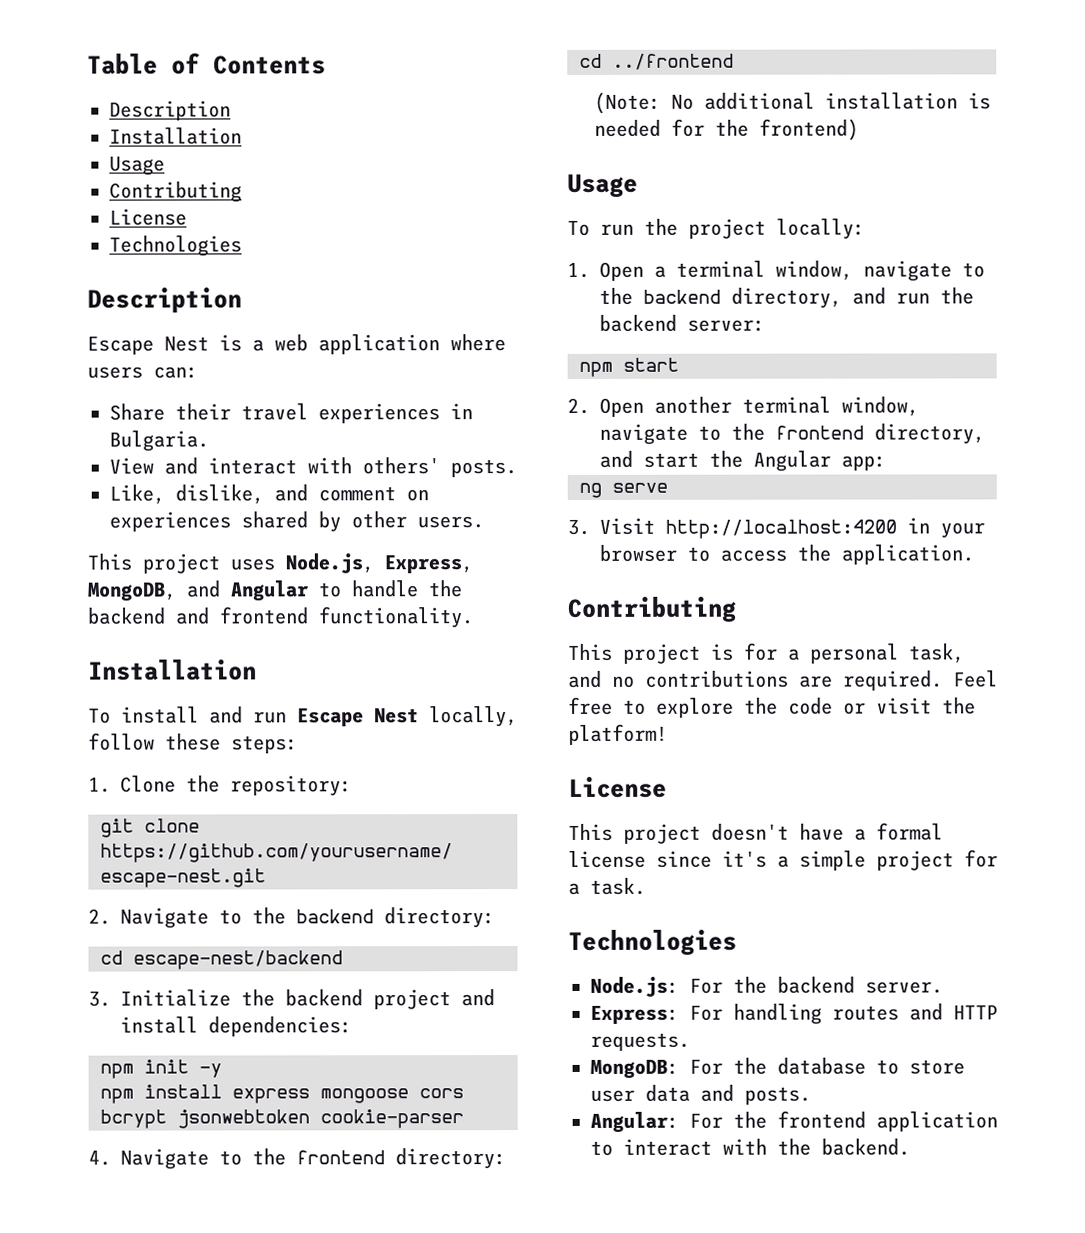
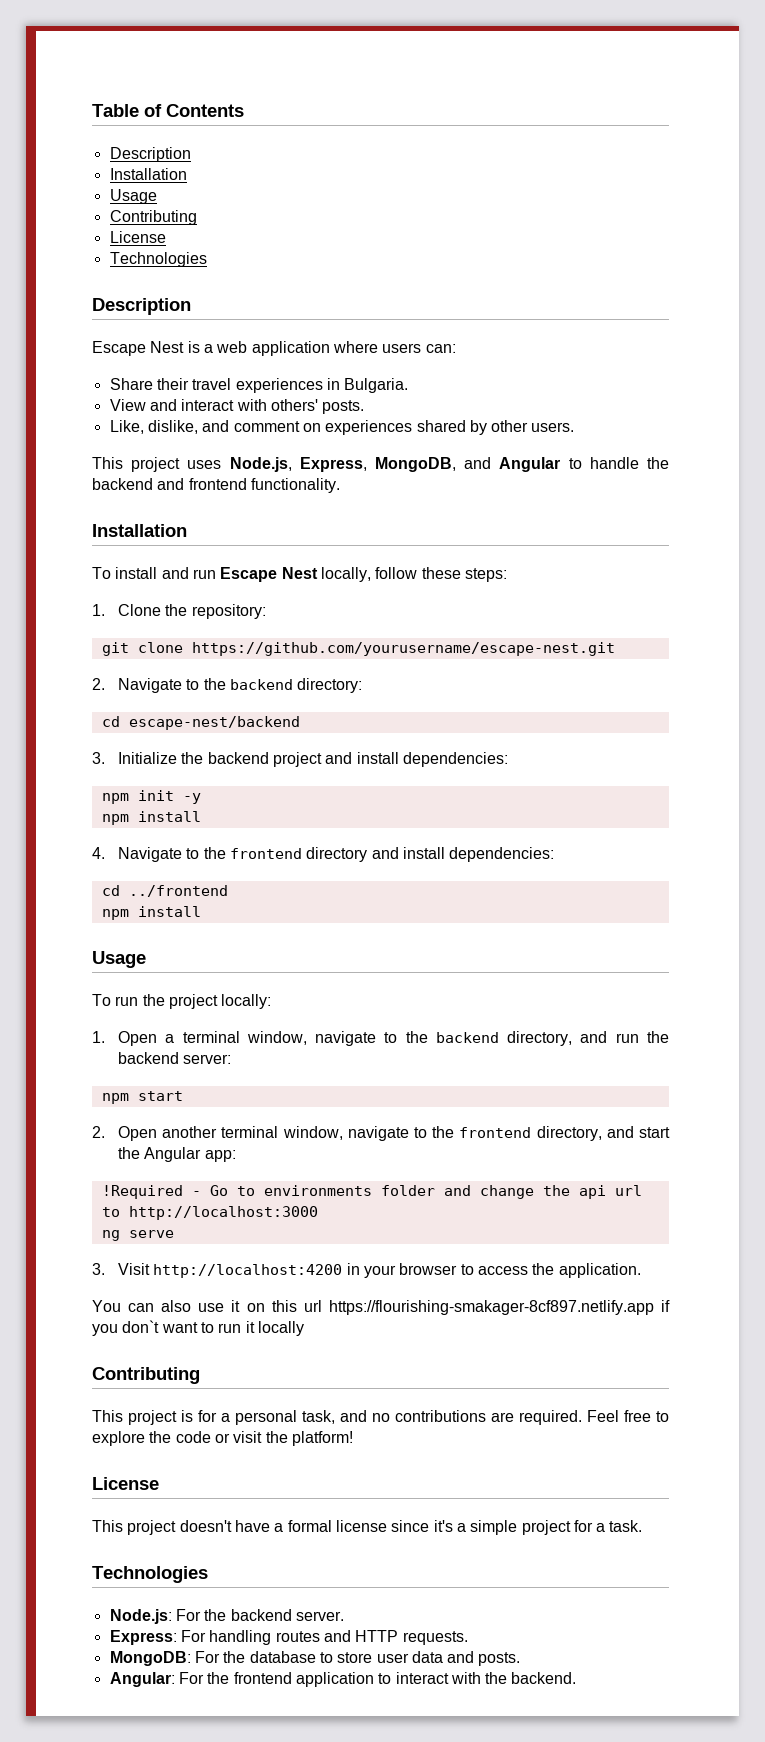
[232,1088,464,1104] [100,1109,464,1129] express mongoose cors bcrypt jsonwebtoken cookie-parser -> (201, 816) none
[395,1148,506,1170] [579,53,734,70] [593,91,991,114] [593,118,859,141] directory: // cd ../frontend // (Note: No additional installation is needed for the frontend) -> [306,847,555,862] [101,885,228,897] [101,906,201,920] directory and install dependencies: // cd ../frontend // npm install
(886, 463) none -> [101,1185,642,1199] [101,1206,318,1220] // !Required - Go to environments folder and change the api url to http://localhost:3000
(974, 554) none -> [92,1300,670,1315] [92,1320,304,1336] // You can also use it on this url https://flourishing-smakager-8cf897.netlify.app if you don`t want to run it locally

